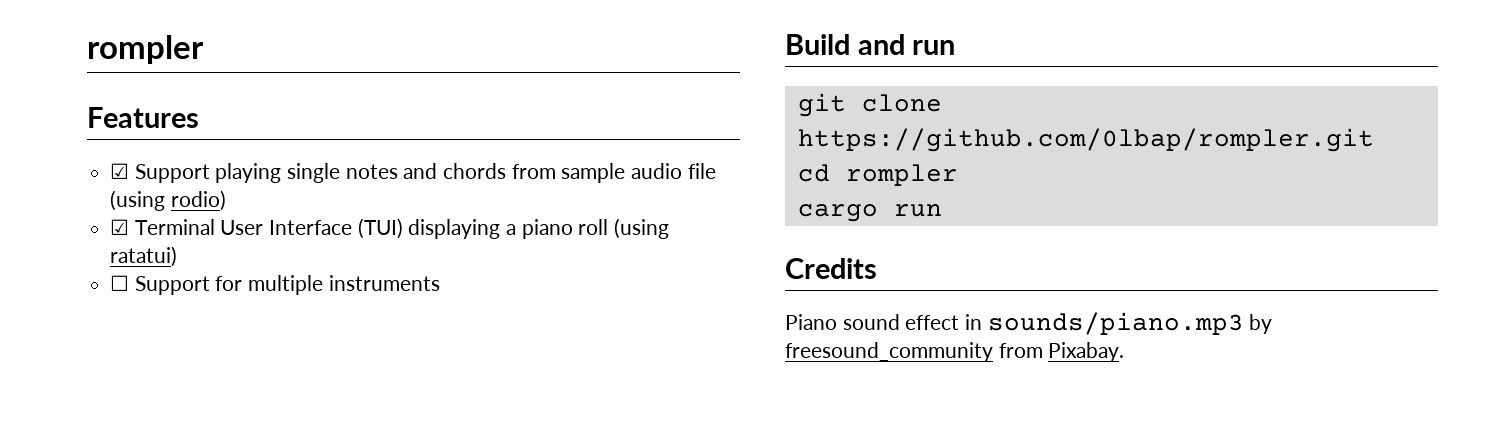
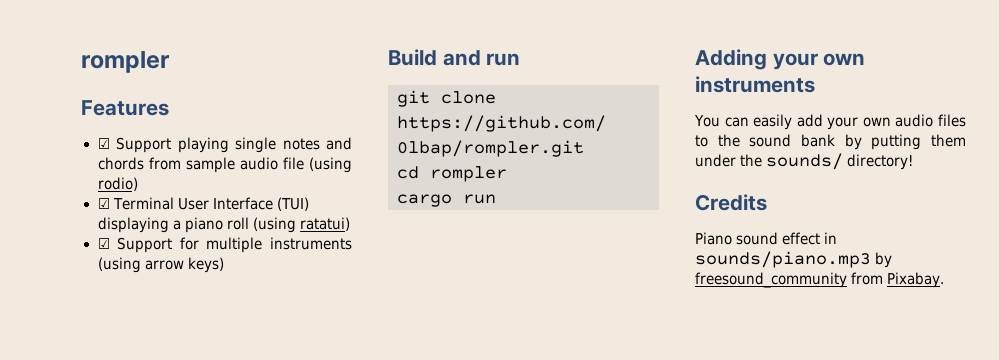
[110,275,130,291] ☐ -> [97,238,110,249] ☑
(440, 283) none -> [97,257,224,273] (using arrow keys)
(942, 210) none -> [695,49,866,70] [695,76,815,93] [694,114,966,130] [695,134,966,150] [695,153,914,170] // Adding your own instruments // You can easily add your own audio files to the sound bank by putting them under the sounds/ directory!

